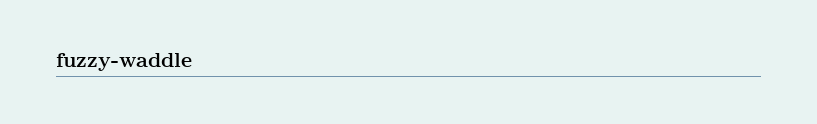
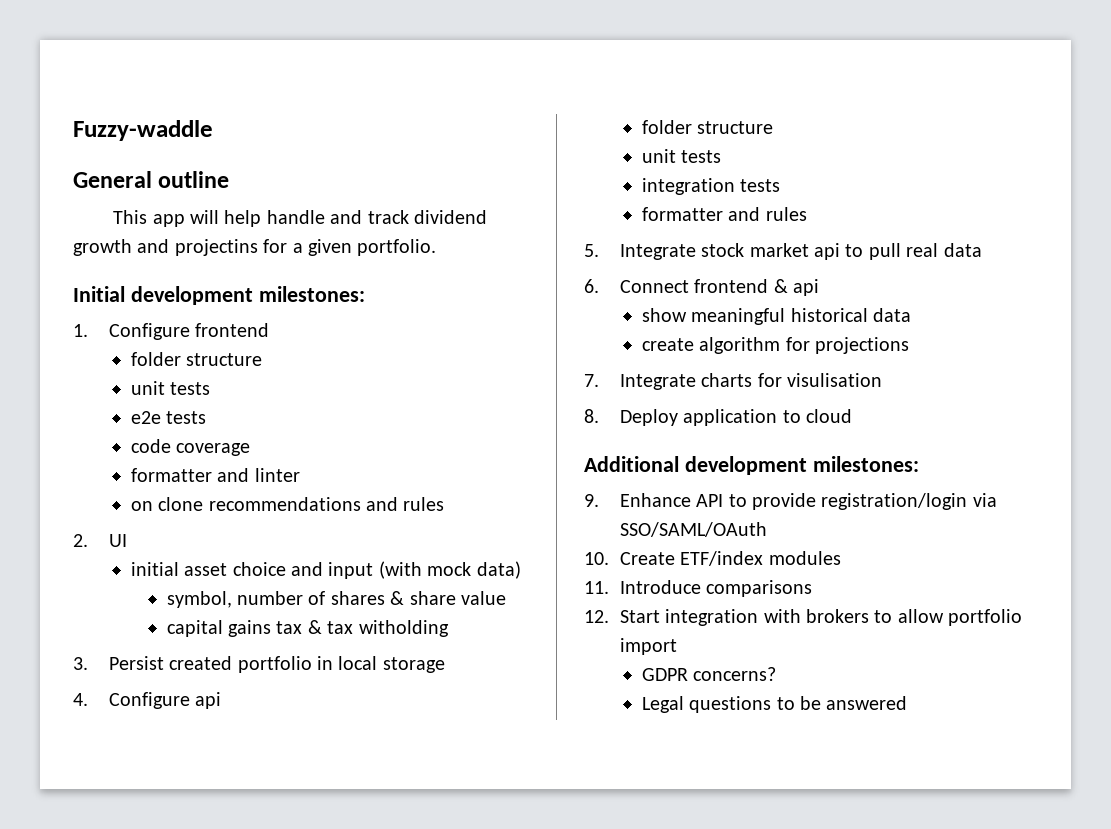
[56,53,192,71] fuzzy-waddle -> [73,120,213,141] [73,171,230,188] [113,210,487,227] [73,239,437,256] [73,286,365,305] [73,323,270,340] [130,352,263,366] [130,381,211,395] [130,411,207,424] [130,439,251,456] [130,468,300,482] [130,497,445,511] [73,534,127,547] [130,561,521,579] [166,591,506,608] [166,620,449,637] [73,656,445,673] [73,692,222,709] [641,120,774,134] [641,149,722,163] [641,178,781,195] [641,207,807,221] [584,243,982,260] [584,279,819,296] [641,308,911,325] [641,337,909,354] [584,373,882,390] [584,409,852,426] [584,456,919,475] [584,493,997,510] [619,522,767,537] [584,551,841,566] [584,580,813,597] [584,609,1023,626] [619,638,677,655] [641,667,777,681] [641,696,908,713] Fuzzy-waddle // General outline // This app will help handle and track dividend growth and projectins for a given portfolio. // Initial development milestones: // 1. Configure frontend // folder structure // unit tests // e2e tests // code coverage // formatter and linter // on clone recommendations and rules // 2. UI // initial asset choice and input (with mock data) // symbol, number of shares & share value // capital gains tax & tax witholding // 3. Persist created portfolio in local storage // 4. Configure api // folder structure // unit tests // integration tests // formatter and rules // 5. Integrate stock market api to pull real data // 6. Connect frontend & api // show meaningful historical data // create algorithm for projections // 7. Integrate charts for visulisation // 8. Deploy application to cloud // Additional development milestones: // 9. Enhance API to provide registration/login via SSO/SAML/OAuth // 10. Create ETF/index modules // 11. Introduce comparisons // 12. Start integration with brokers to allow portfolio import // GDPR concerns? // Legal questions to be answered

